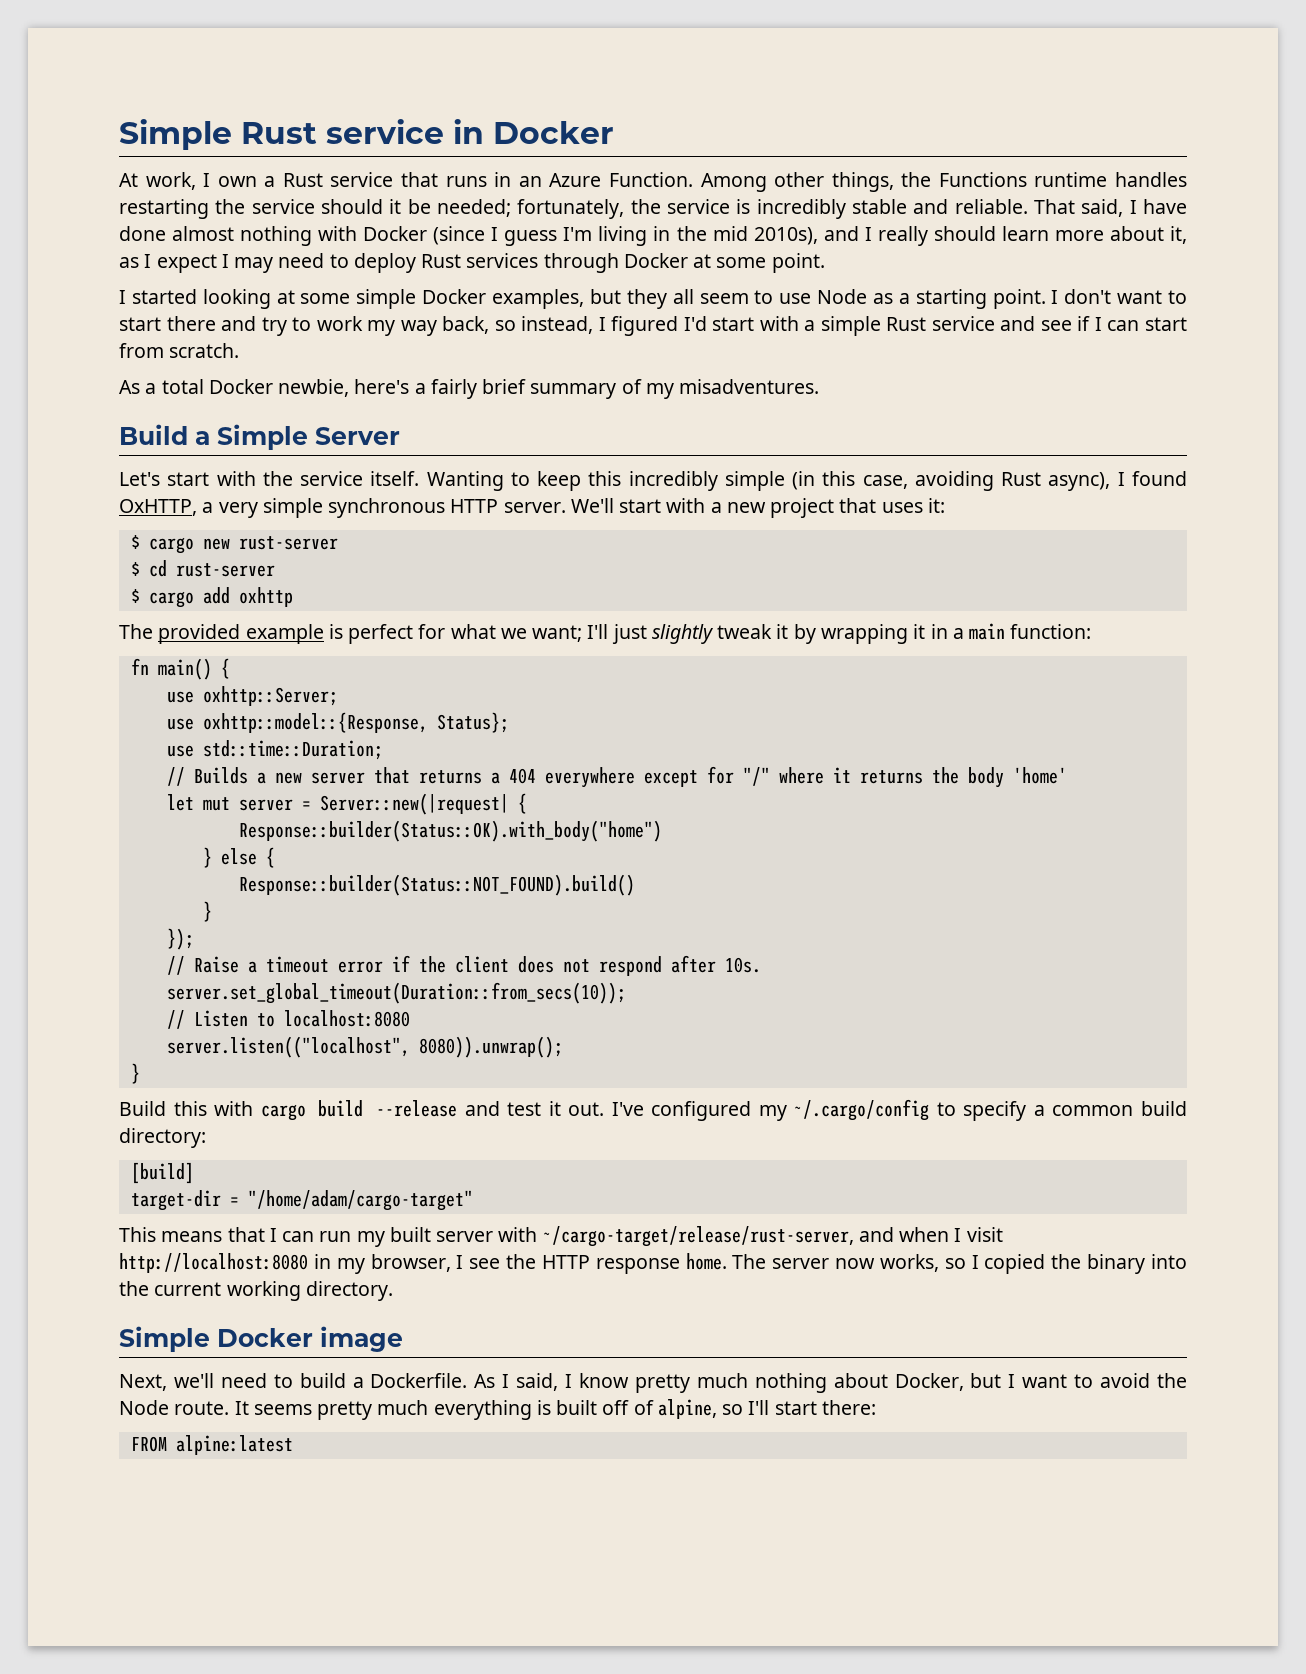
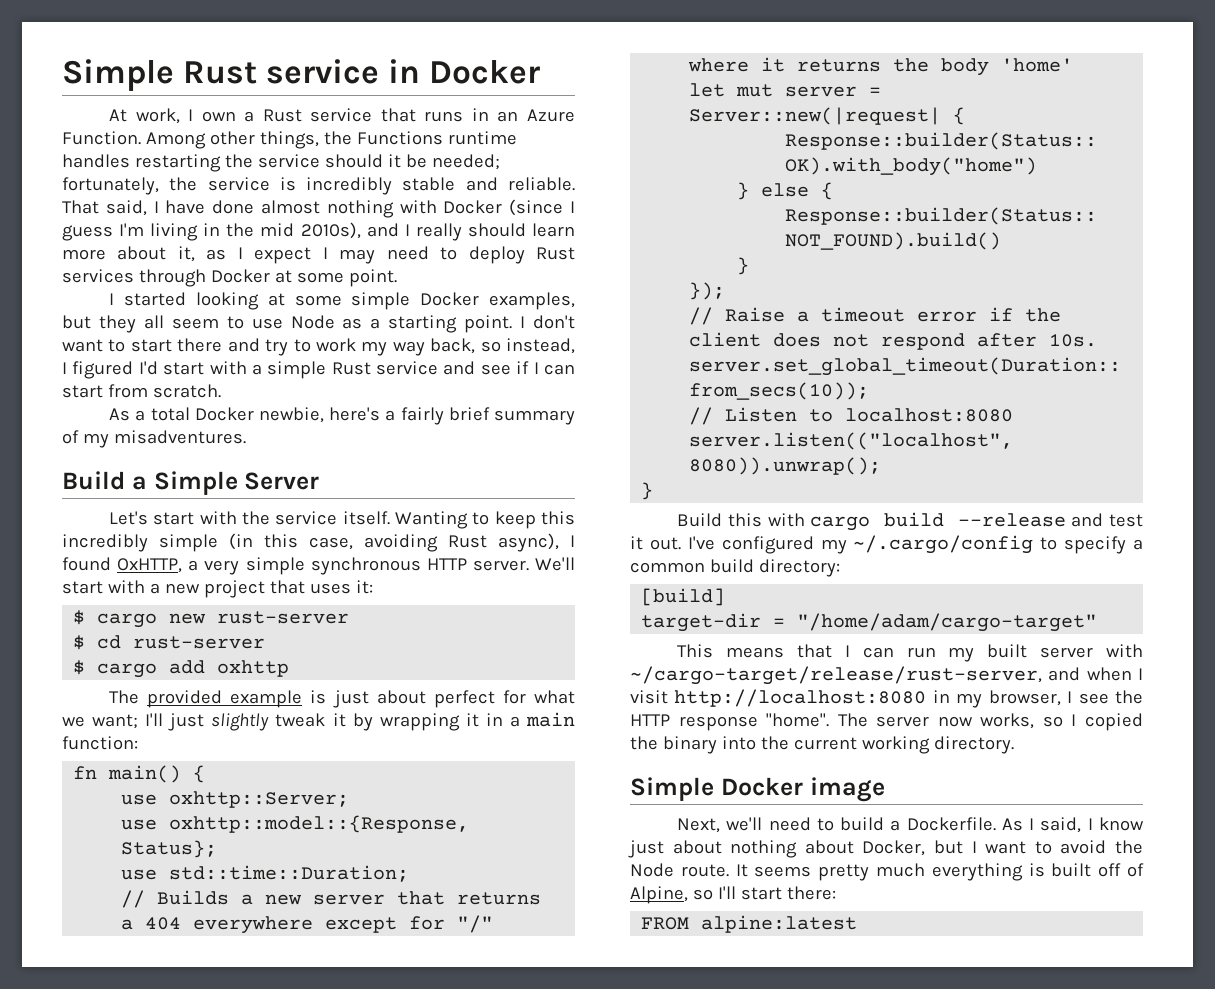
(343, 631) none -> [332,690,426,708] just about
[685,1253,727,1270] home. -> [766,713,830,727] "home".
[634,1373,748,1393] pretty much -> [628,840,722,858] just about
[657,1399,717,1419] alpine, -> [630,886,688,904] Alpine,

